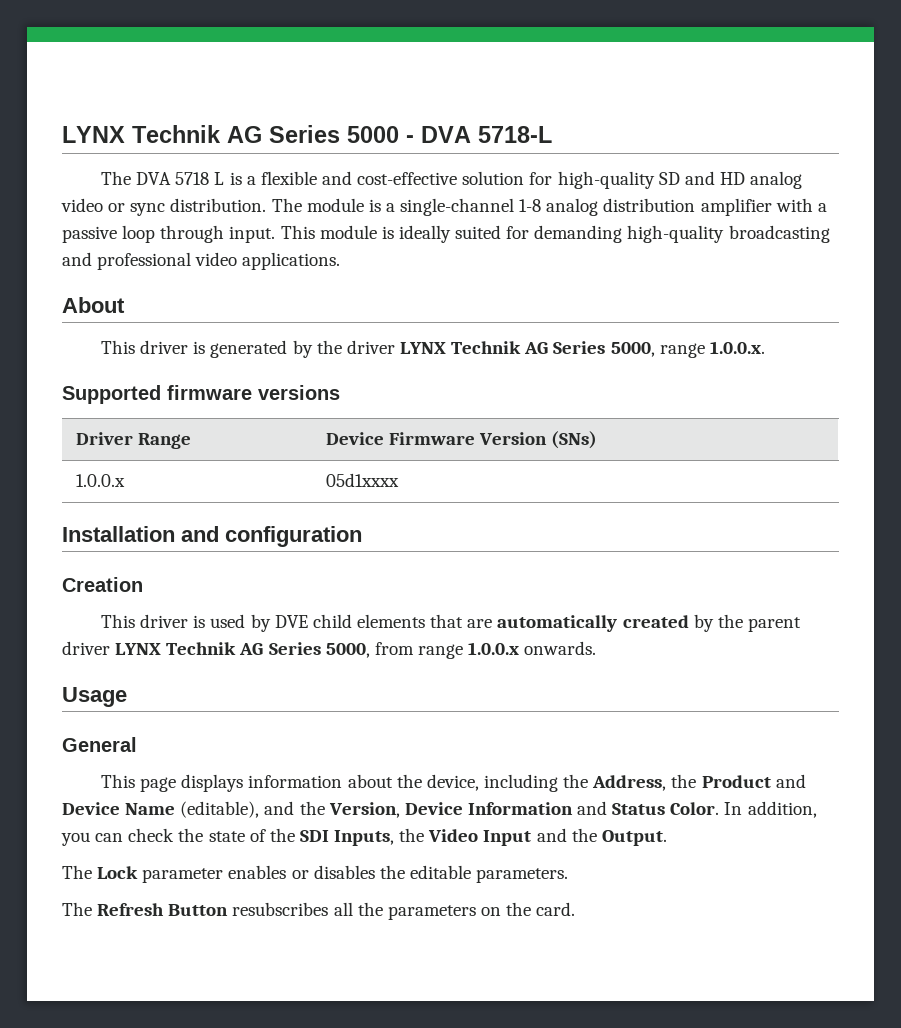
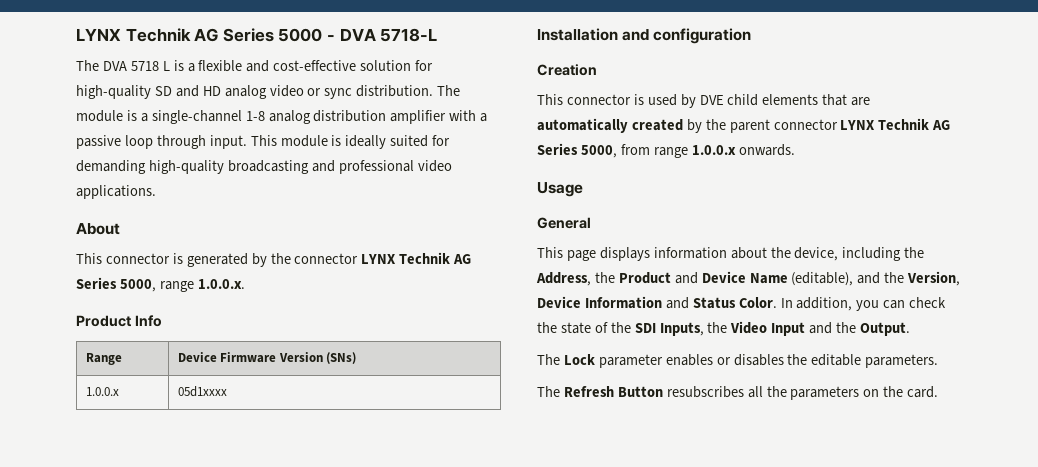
[140,340,189,354] driver -> [105,253,170,264] connector
[346,340,395,354] driver -> [294,253,359,264] connector
[62,385,340,404] [75,432,133,445] Supported firmware versions // Driver -> [76,315,162,327] Product Info //
[140,614,189,628] driver -> [566,94,631,105] connector
[62,641,110,655] driver -> [773,119,838,130] connector

